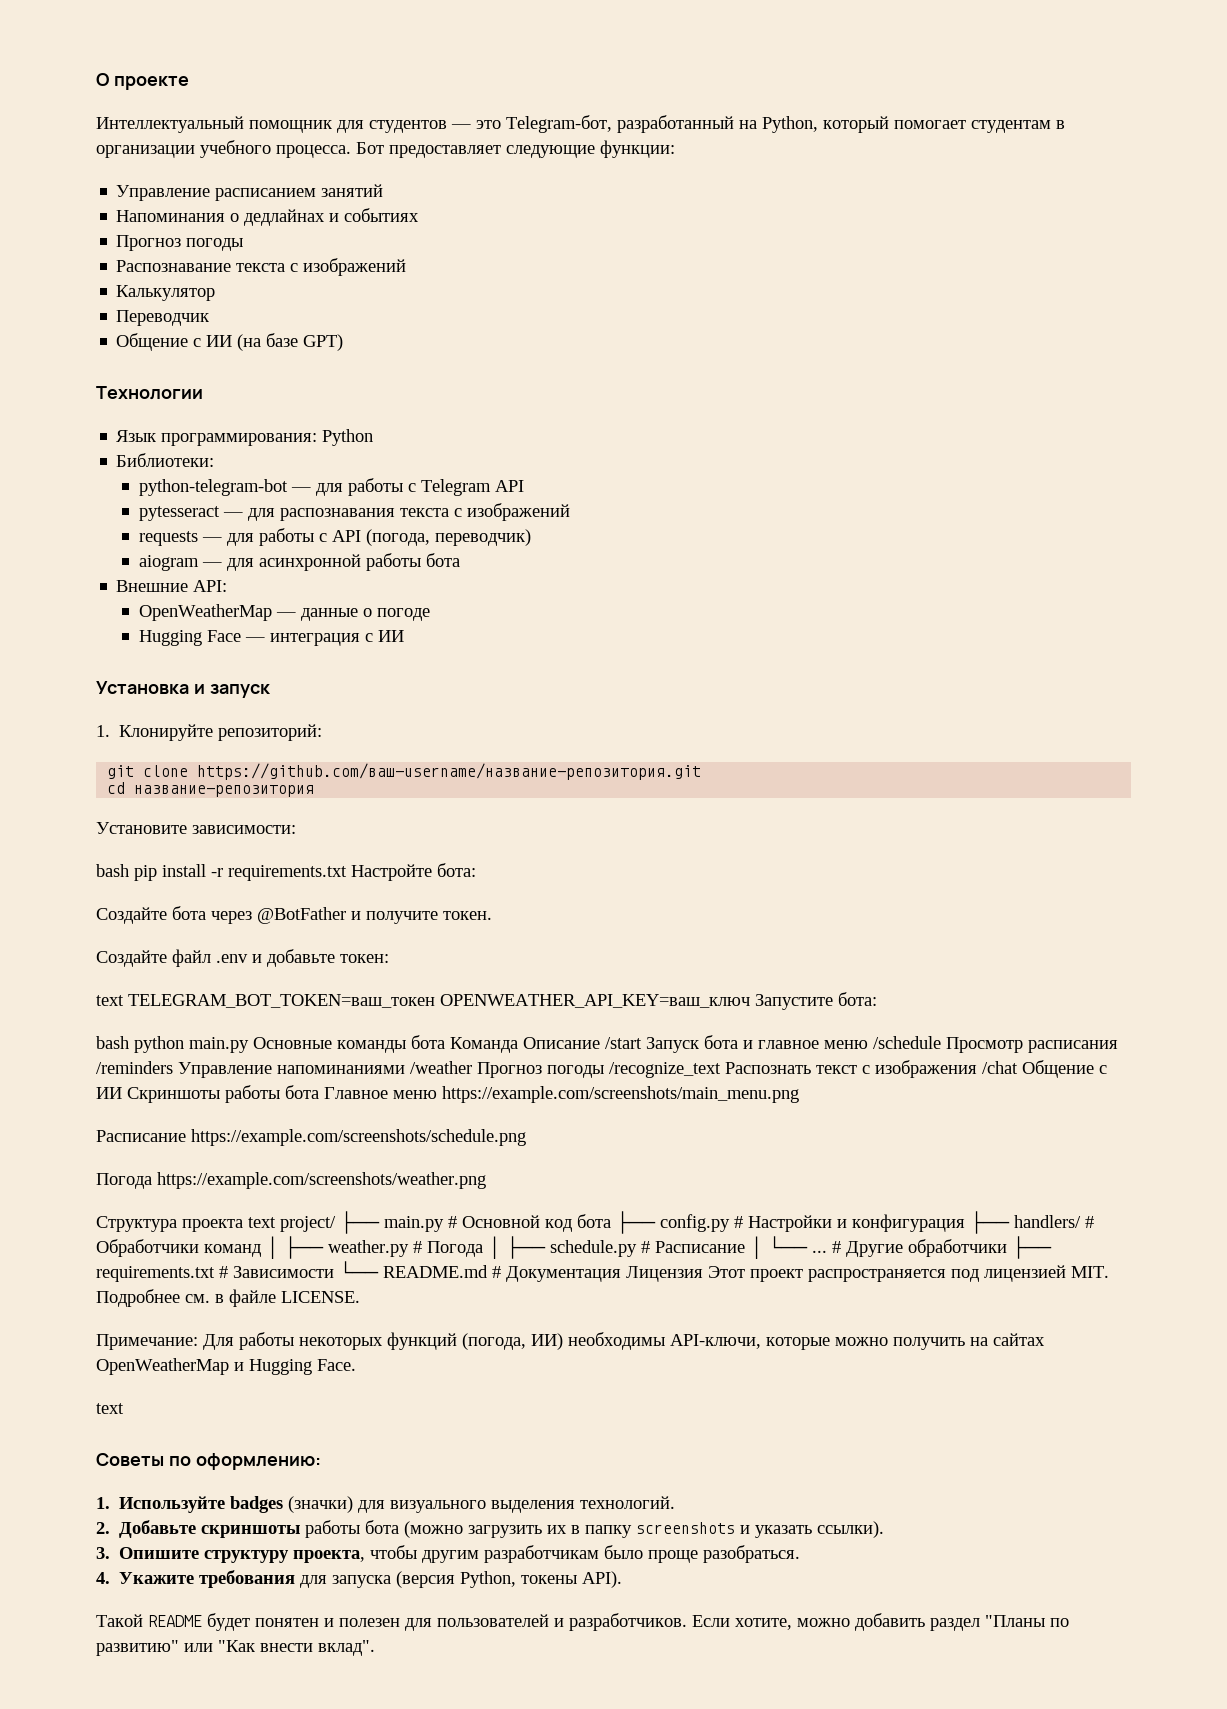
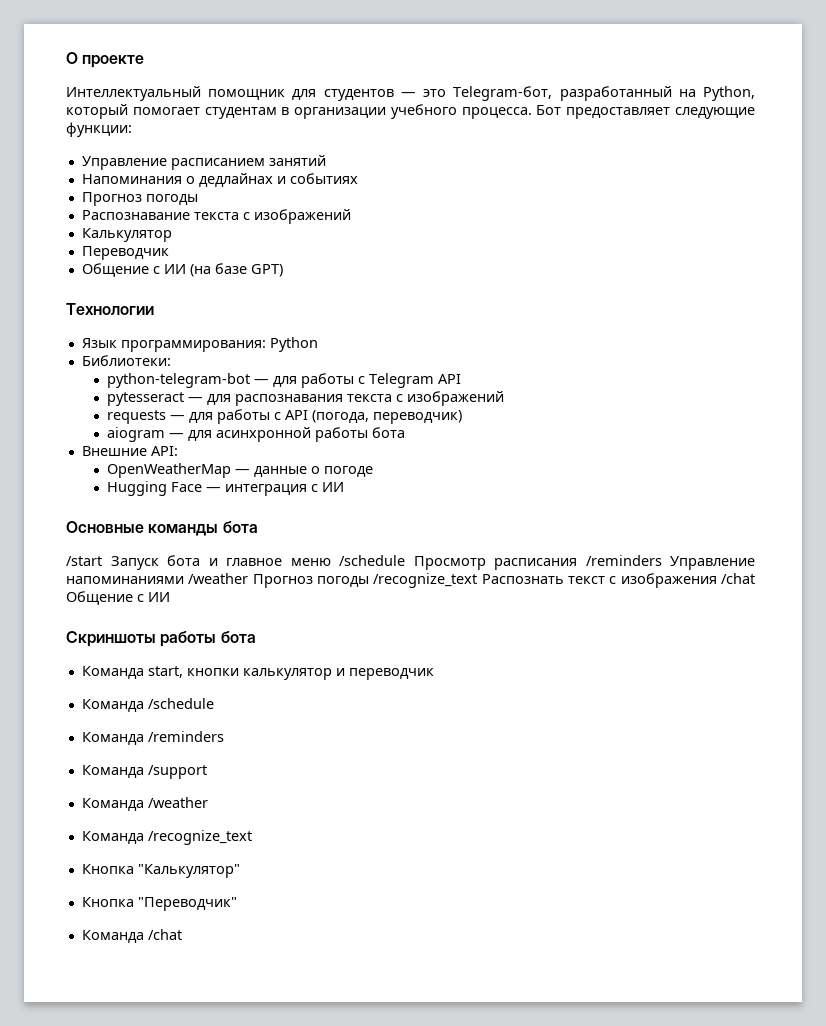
[96,681,271,698] [96,724,323,741] [107,763,702,780] [107,782,315,797] [96,822,296,834] [96,863,476,881] [96,906,492,924] [96,949,389,967] [96,992,877,1010] [96,1036,249,1053] Установка и запуск // 1. Клонируйте репозиторий: // git clone https://github.com/ваш-username/название-репозитория.git // cd название-репозитория // Установите зависимости: // bash pip install -r requirements.txt Настройте бота: // Создайте бота через @BotFather и получите токен. // Создайте файл .env и добавьте токен: // text TELEGRAM_BOT_TOKEN=ваш_токен OPENWEATHER_API_KEY=ваш_ключ Запустите бота: // bash python main.py -> (344, 487) none
[450,1037,600,1053] Команда Описание -> (258, 527) //
(122, 1093) none -> (170, 597) //
[324,1086,799,1103] [96,1129,526,1146] [96,1172,486,1189] [96,1211,1094,1234] [96,1236,1052,1259] [96,1261,1109,1282] [96,1289,360,1307] [96,1332,1045,1350] [96,1358,356,1375] [96,1403,124,1414] [96,1453,321,1470] [96,1496,676,1513] [96,1520,885,1538] [96,1545,801,1563] [96,1570,623,1588] [96,1613,1069,1631] [96,1640,375,1656] Главное меню https://example.com/screenshots/main_menu.png // Расписание https://example.com/screenshots/schedule.png // Погода https://example.com/screenshots/weather.png // Структура проекта text project/ ├── main.py # Основной код бота ├── config.py # Настройки и конфигурация ├── handlers/ # Обработчики команд │ ├── weather.py # Погода │ ├── schedule.py # Расписание │ └── ... # Другие обработчики ├── requirements.txt # Зависимости └── README.md # Документация Лицензия Этот проект распространяется под лицензией MIT. Подробнее см. в файле LICENSE. // Примечание: Для работы некоторых функций (погода, ИИ) необходимы API-ключи, которые можно получить на сайтах OpenWeatherMap и Hugging Face. // text // Советы по оформлению: // 1. Используйте badges (значки) для визуального выделения технологий. // 2. Добавьте скриншоты работы бота (можно загрузить их в папку screenshots и указать ссылки). // 3. Опишите структуру проекта, чтобы другим разработчикам было проще разобраться. // 4. Укажите требования для запуска (версия Python, токены API). // Такой README будет понятен и полезен для пользователей и разработчиков. Если хотите, можно добавить раздел "Планы по развитию" или "Как внести вклад". -> [81,666,434,680] [81,698,214,712] [81,731,224,745] [81,765,207,779] [81,797,208,811] [81,830,252,845] [81,864,240,878] [81,897,237,911] [81,929,182,943] // Команда start, кнопки калькулятор и переводчик // Команда /schedule // Команда /reminders // Команда /support // Команда /weather // Команда /recognize_text // Кнопка "Калькулятор" // Кнопка "Переводчик" // Команда /chat

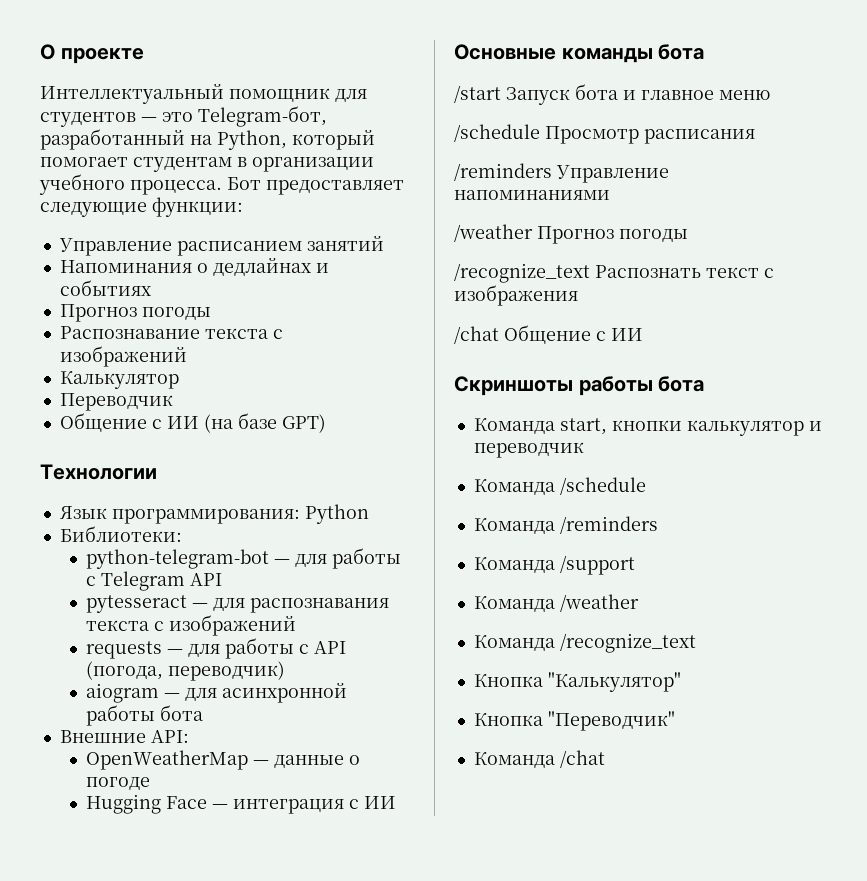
(331, 562) none -> (770, 95) //
(577, 564) none -> (755, 136) //
(184, 580) none -> (610, 195) //
(369, 581) none -> (688, 235) //
(717, 580) none -> (578, 295) //

